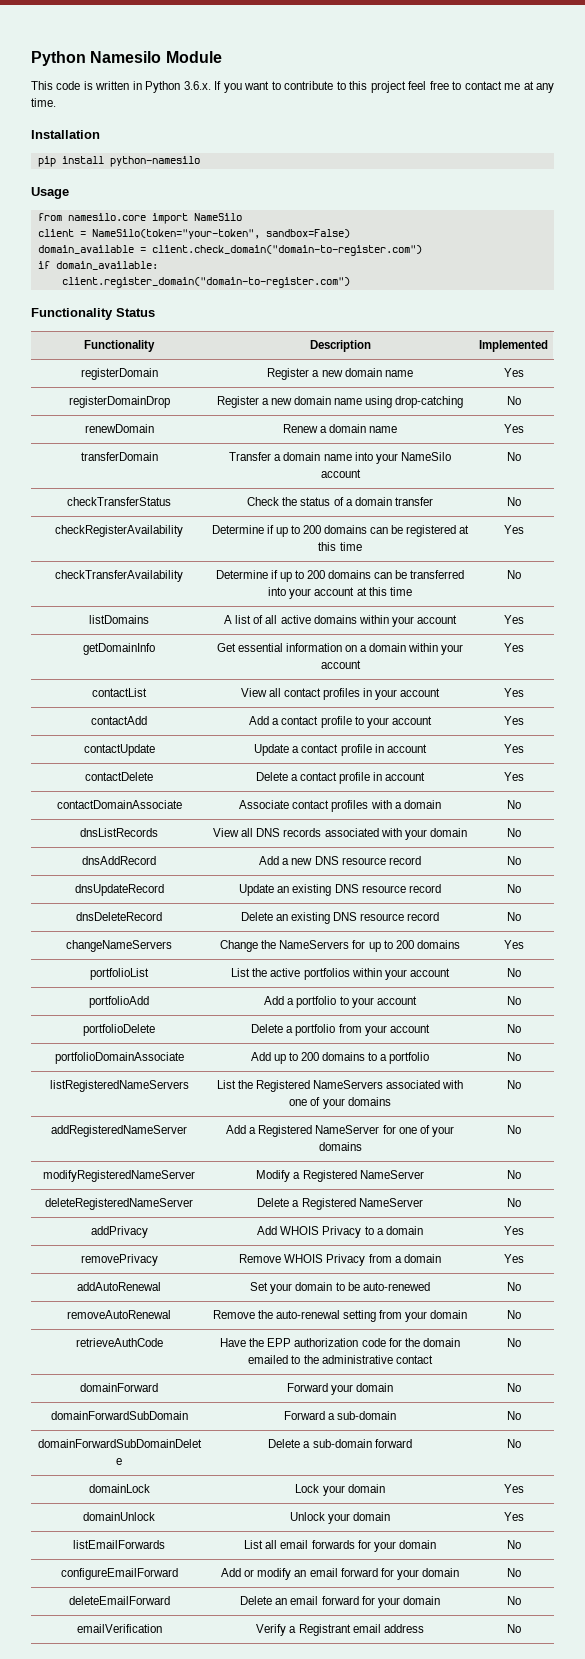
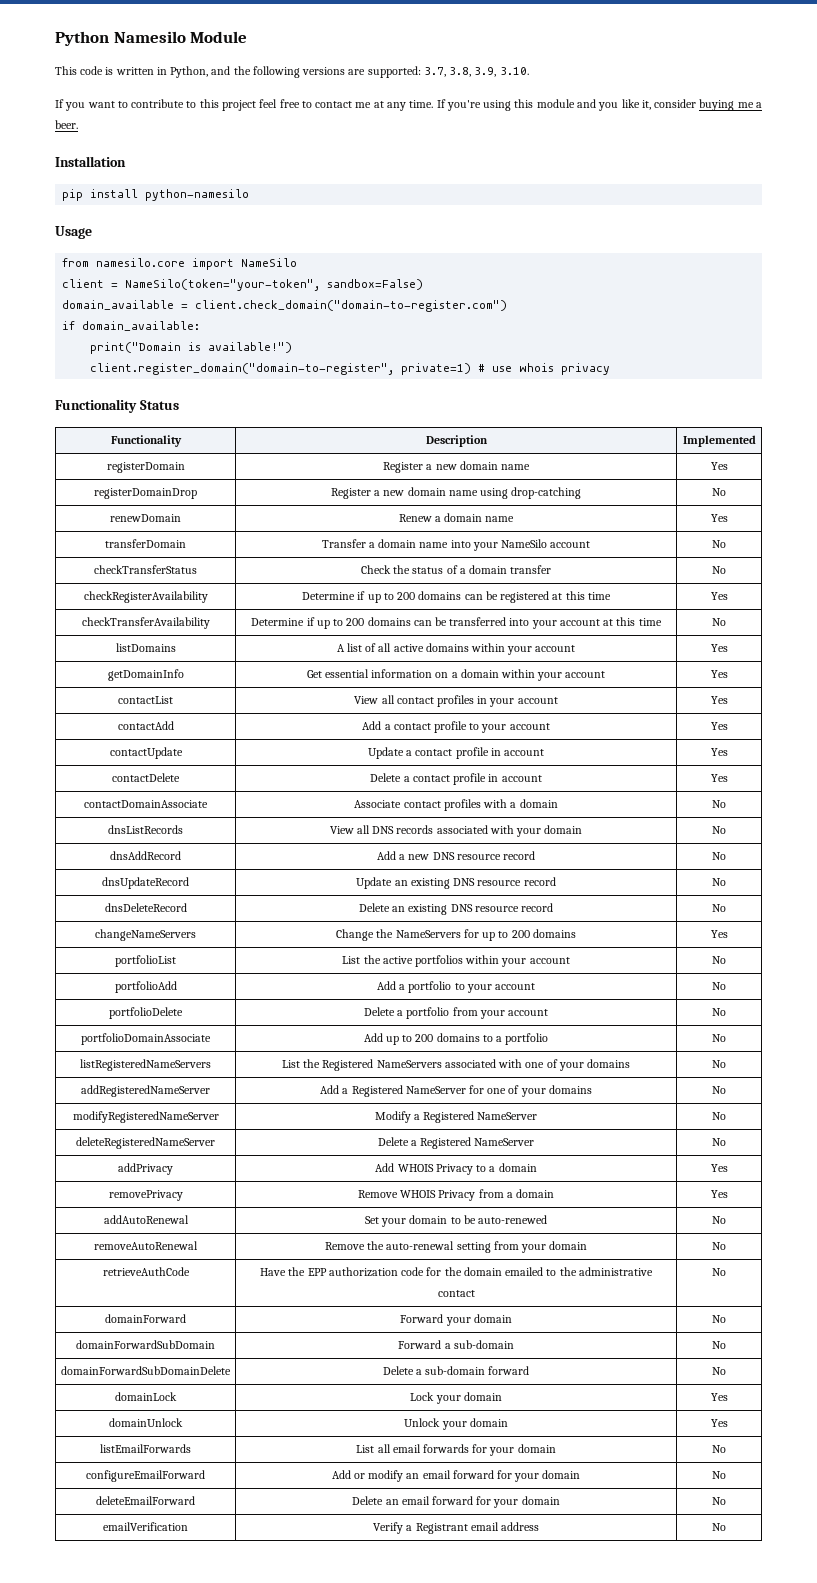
[145,81,211,93] Python 3.6.x. -> [170,66,529,78] Python, and the following versions are supported: 3.7, 3.8, 3.9, 3.10. //
(56, 102) none -> [436,99,763,111] [55,120,78,129] If you're using this module and you like it, consider buying me a beer.
[61,277,350,288] client.register_domain("domain-to-register.com") -> [90,342,293,354] [90,363,611,375] print("Domain is available!") // client.register_domain("domain-to-register", private=1) # use whois privacy

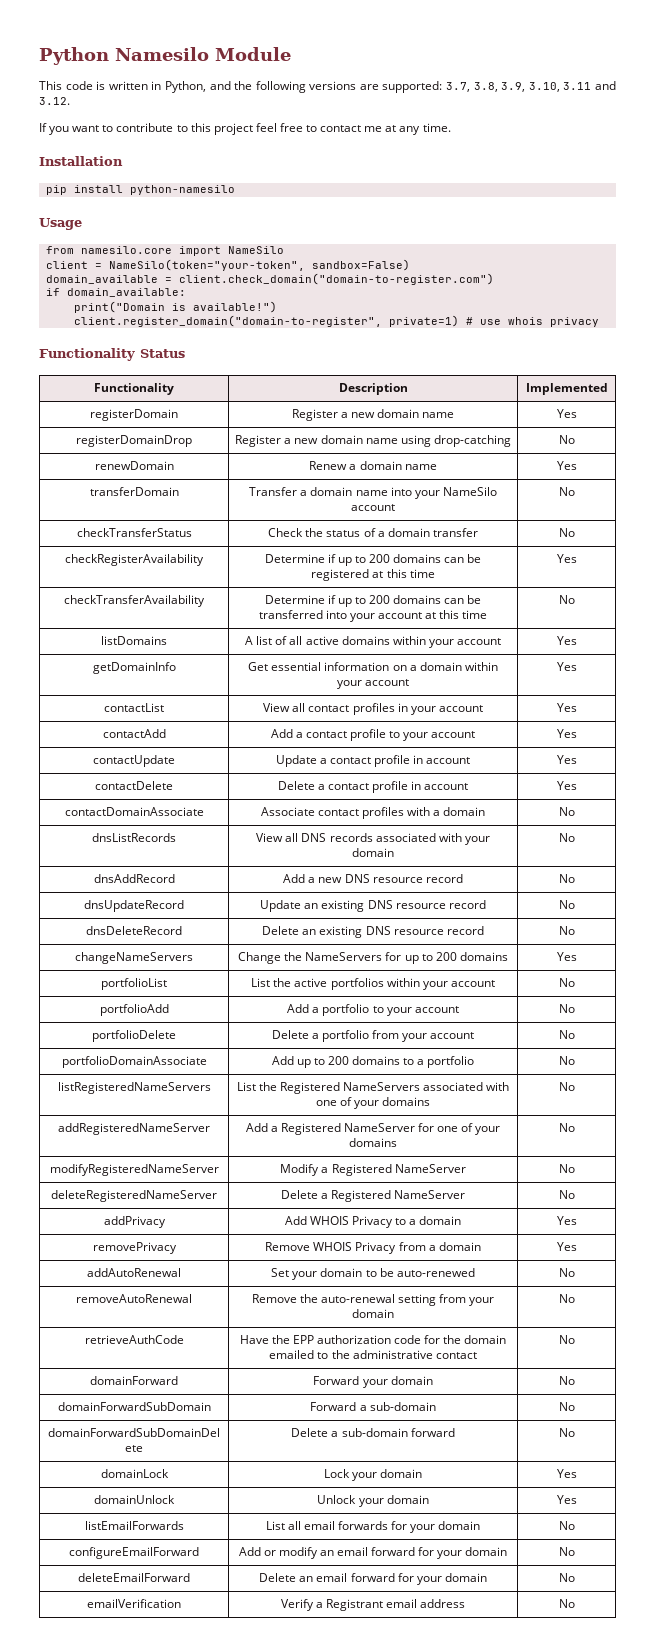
[499,67,529,75] 3.10. -> [528,81,616,92] [39,97,70,105] 3.10, 3.11 and 3.12.
[436,99,763,111] [55,120,78,129] If you're using this module and you like it, consider buying me a beer. -> (451, 127) none

